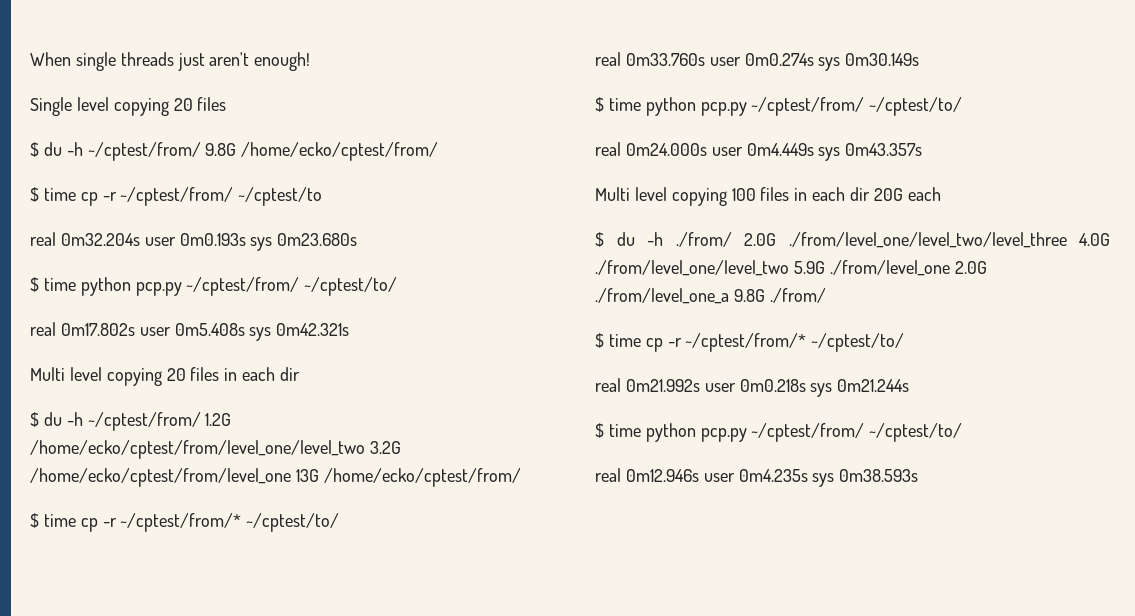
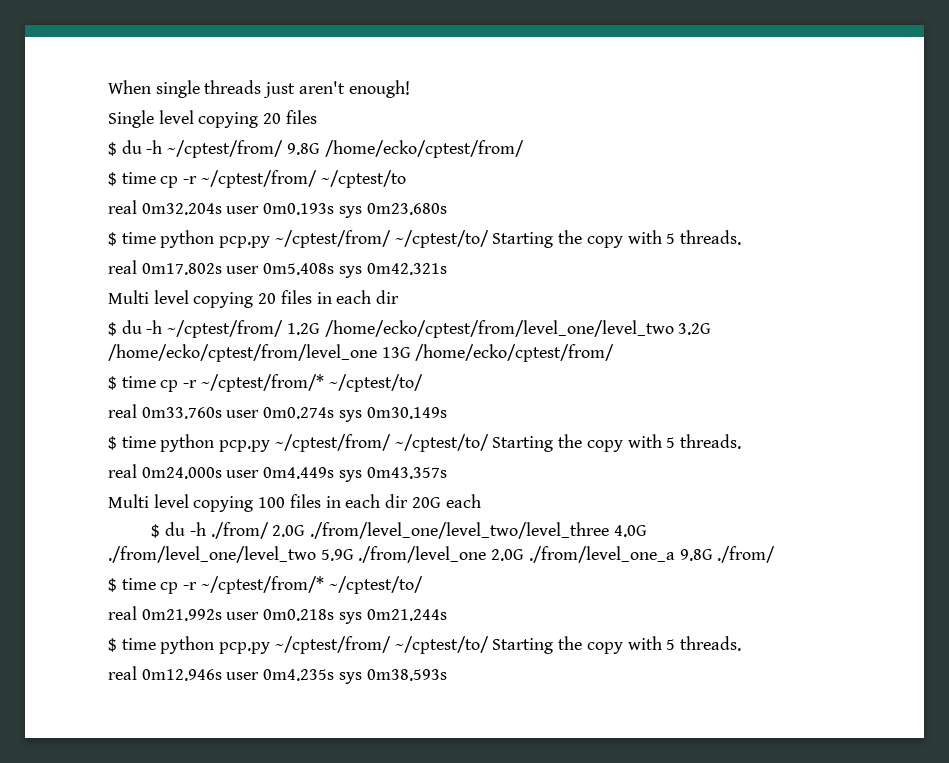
(398, 286) none -> [492,230,741,248] Starting the copy with 5 threads.
(963, 106) none -> [492,434,741,452] Starting the copy with 5 threads.
(963, 432) none -> [492,636,741,654] Starting the copy with 5 threads.

